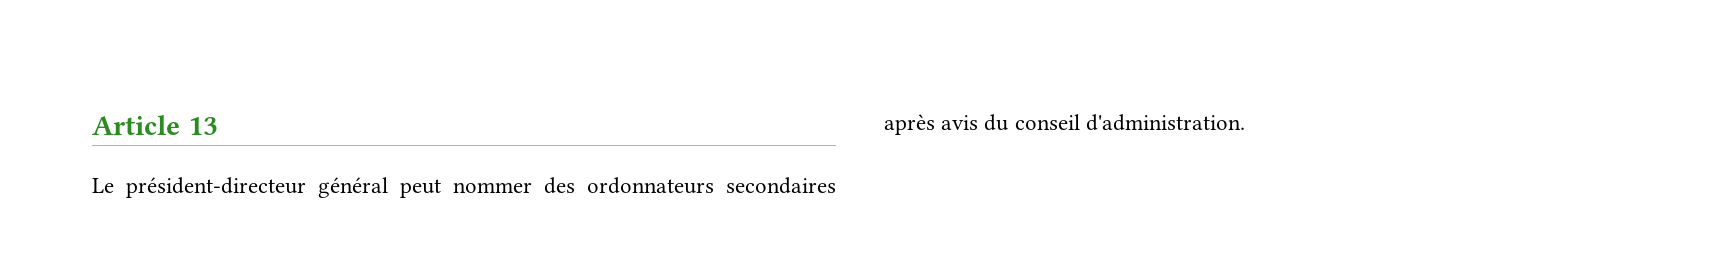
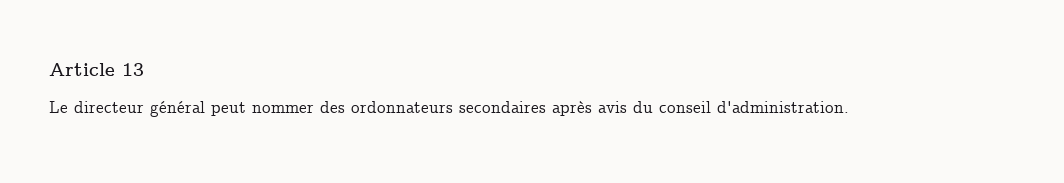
[126,177,306,198] président-directeur -> [74,101,144,113] directeur

